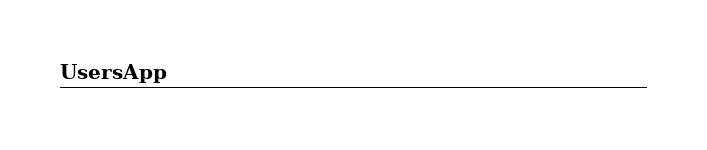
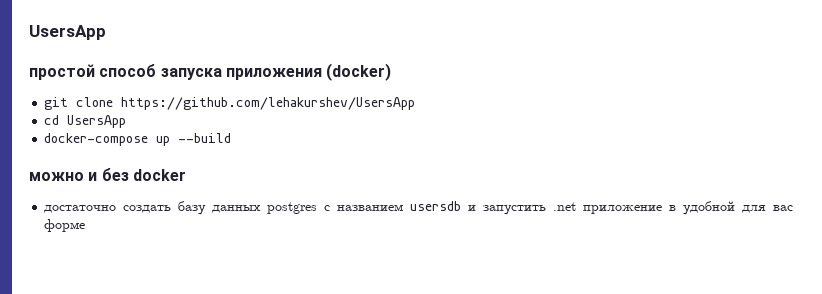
[60,64,167,83] UsersApp -> [29,25,106,40] [29,63,392,81] [44,97,416,110] [44,115,127,128] [44,133,232,146] [29,168,186,181] [44,201,794,215] [44,219,86,232] UsersApp // простой способ запуска приложения (docker) // git clone https://github.com/lehakurshev/UsersApp // cd UsersApp // docker-compose up --build // можно и без docker // достаточно создать базу данных postgres с названием usersdb и запустить .net приложение в удобной для вас форме

